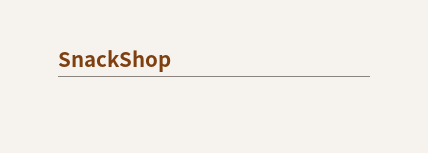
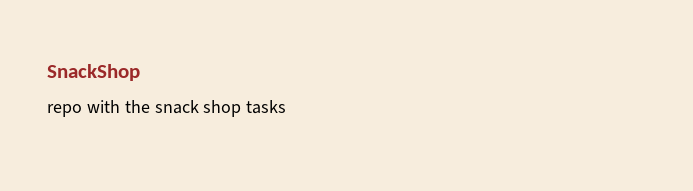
(171, 61) none -> [47,100,287,117] // repo with the snack shop tasks

